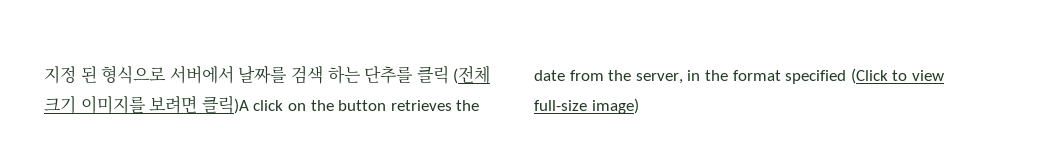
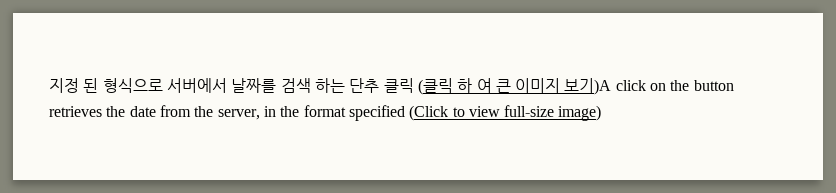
[364,65,491,84] [44,95,249,114] 단추를 클릭 (전체 크기 이미지를 보려면 클릭)A -> [349,78,612,95] 단추 클릭 (클릭 하 여 큰 이미지 보기)A

